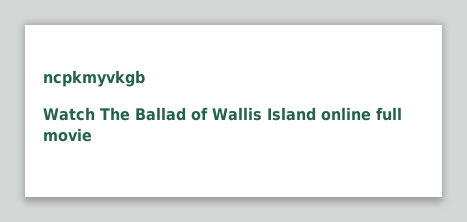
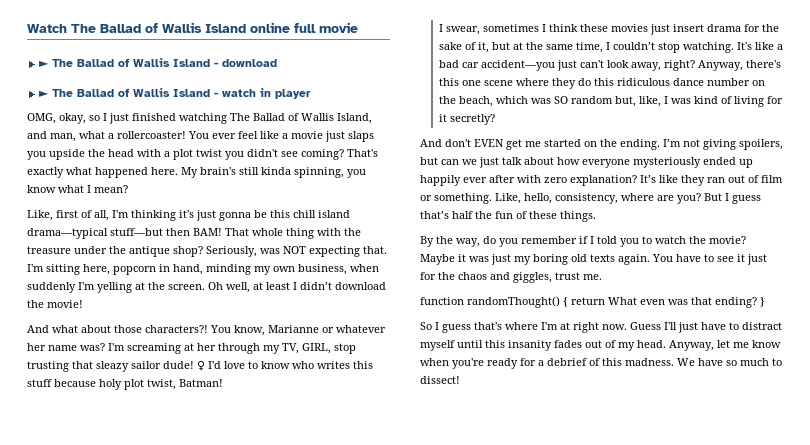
[43,70,145,87] ncpkmyvkgb // -> (27, 28) none
(92, 135) none -> [39,58,278,67] [39,88,312,99] [27,113,372,124] [27,131,374,142] [27,149,378,160] [27,167,366,178] [27,185,128,193] [27,210,350,221] [27,228,361,239] [27,246,387,257] [27,264,379,275] [27,282,386,293] [27,300,83,308] [27,325,386,336] [27,343,356,354] [27,360,373,372] [27,379,223,390] [438,24,779,35] [438,42,783,53] [438,60,781,71] [438,78,765,89] [438,96,783,107] [438,114,495,125] [420,139,783,150] [420,157,753,168] [420,175,783,186] [420,193,761,204] [420,211,596,222] [420,236,746,247] [420,254,767,265] [420,272,602,283] [420,296,765,308] [420,322,782,333] [420,340,781,351] [420,358,782,369] [420,376,460,384] // ► The Ballad of Wallis Island - download // ► The Ballad of Wallis Island - watch in player // OMG, okay, so I just finished watching The Ballad of Wallis Island, and man, what a rollercoaster! You ever feel like a movie just slaps you upside the head with a plot twist you didn't see coming? That's exactly what happened here. My brain's still kinda spinning, you know what I mean? // Like, first of all, I'm thinking it's just gonna be this chill island drama—typical stuff—but then BAM! That whole thing with the treasure under the antique shop? Seriously, was NOT expecting that. I'm sitting here, popcorn in hand, minding my own business, when suddenly I'm yelling at the screen. Oh well, at least I didn’t download the movie! // And what about those characters?! You know, Marianne or whatever her name was? I'm screaming at her through my TV, GIRL, stop trusting that sleazy sailor dude! ♀ I'd love to know who writes this stuff because holy plot twist, Batman! // I swear, sometimes I think these movies just insert drama for the sake of it, but at the same time, I couldn’t stop watching. It's like a bad car accident—you just can't look away, right? Anyway, there's this one scene where they do this ridiculous dance number on the beach, which was SO random but, like, I was kind of living for it secretly? // And don't EVEN get me started on the ending. I’m not giving spoilers, but can we just talk about how everyone mysteriously ended up happily ever after with zero explanation? It’s like they ran out of film or something. Like, hello, consistency, where are you? But I guess that’s half the fun of these things. // By the way, do you remember if I told you to watch the movie? Maybe it was just my boring old texts again. You have to see it just for the chaos and giggles, trust me. // function randomThought() { return What even was that ending? } // So I guess that's where I'm at right now. Guess I'll just have to distract myself until this insanity fades out of my head. Anyway, let me know when you're ready for a debrief of this madness. We have so much to dissect!

